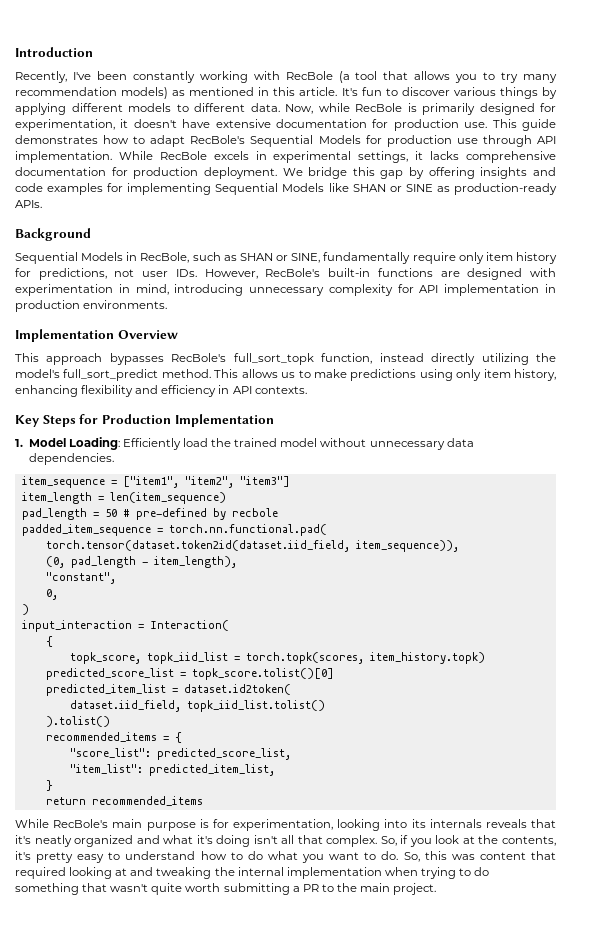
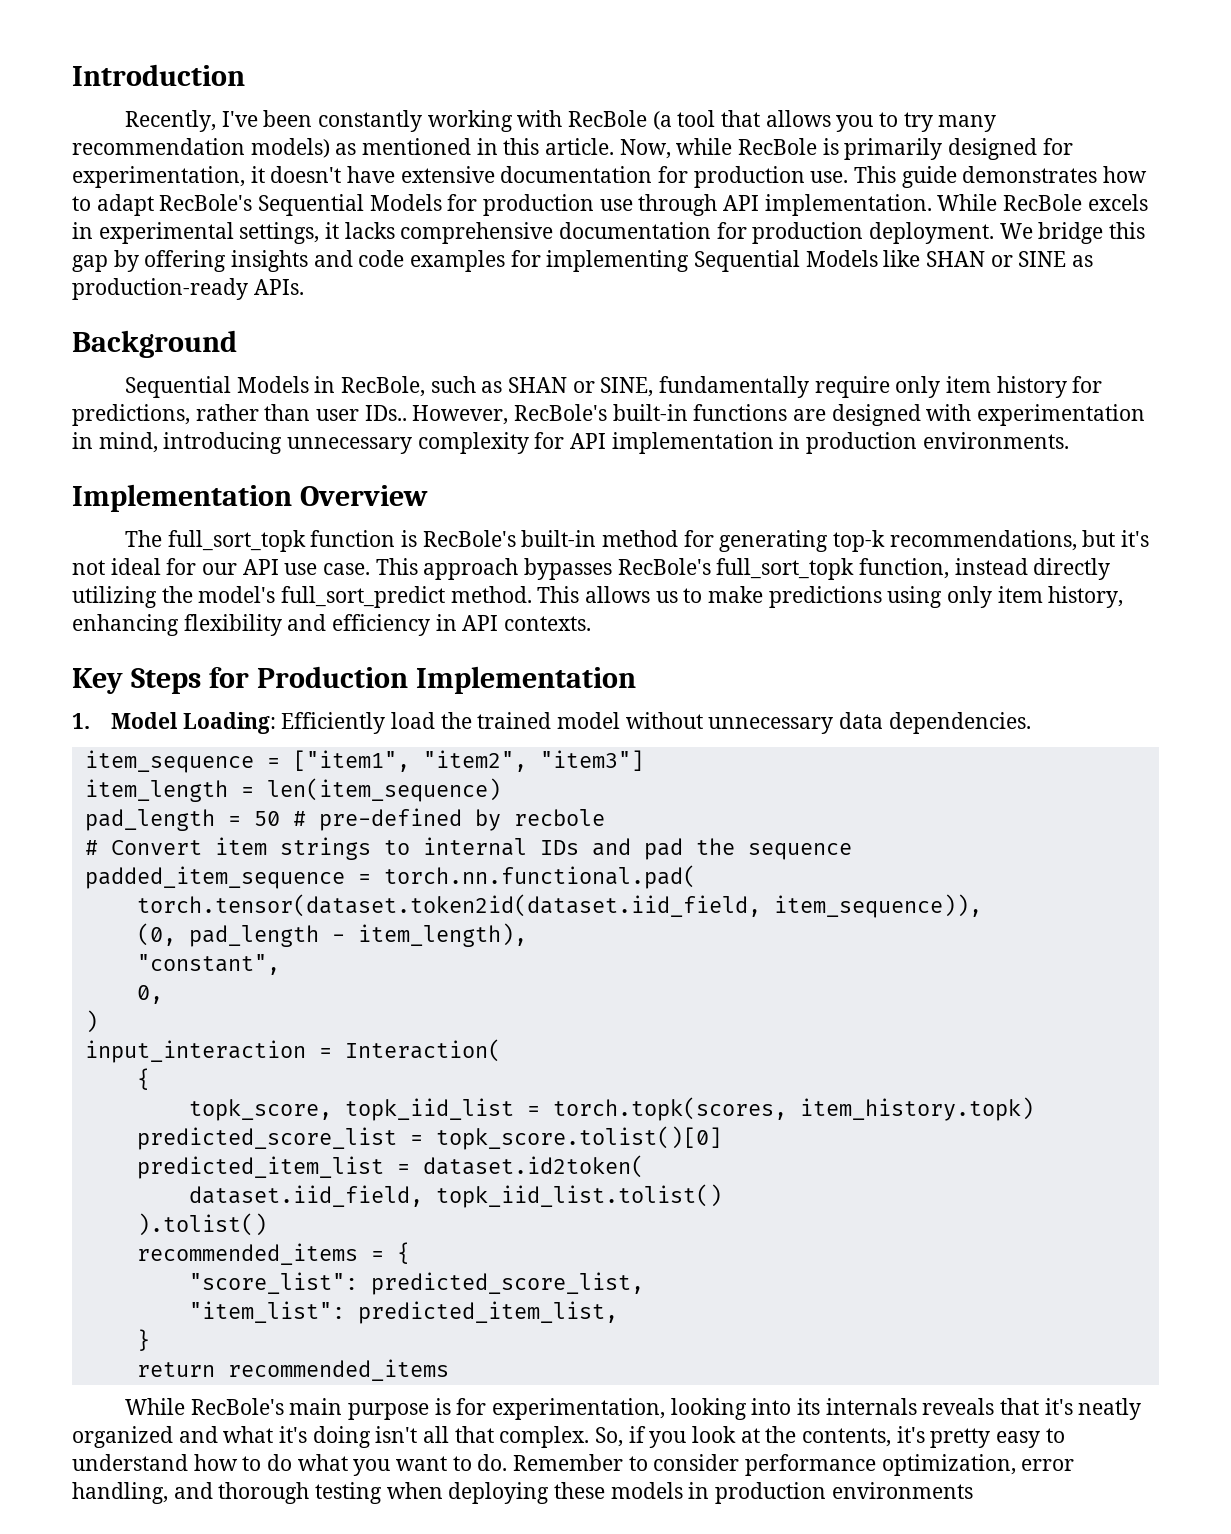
[341,87,558,99] [15,103,280,115] It's fun to discover various things by applying different models to different data. -> (615, 146) none
[114,269,197,277] not user IDs. -> [195,404,407,421] rather than user IDs..
(178, 334) none -> [124,530,1149,552] [72,558,371,575] The full_sort_topk function is RecBole's built-in method for generating top-k recommendations, but it's not ideal for our API use case.
(278, 512) none -> [84,837,852,860] // # Convert item strings to internal IDs and pad the sequence
[403,851,557,862] [15,867,490,879] [15,883,437,895] So, this was content that required looking at and tweaking the internal implementation when trying to do something that wasn't quite worth submitting a PR to the main project. -> [513,1454,1075,1476] [72,1482,973,1504] Remember to consider performance optimization, error handling, and thorough testing when deploying these models in production environments

